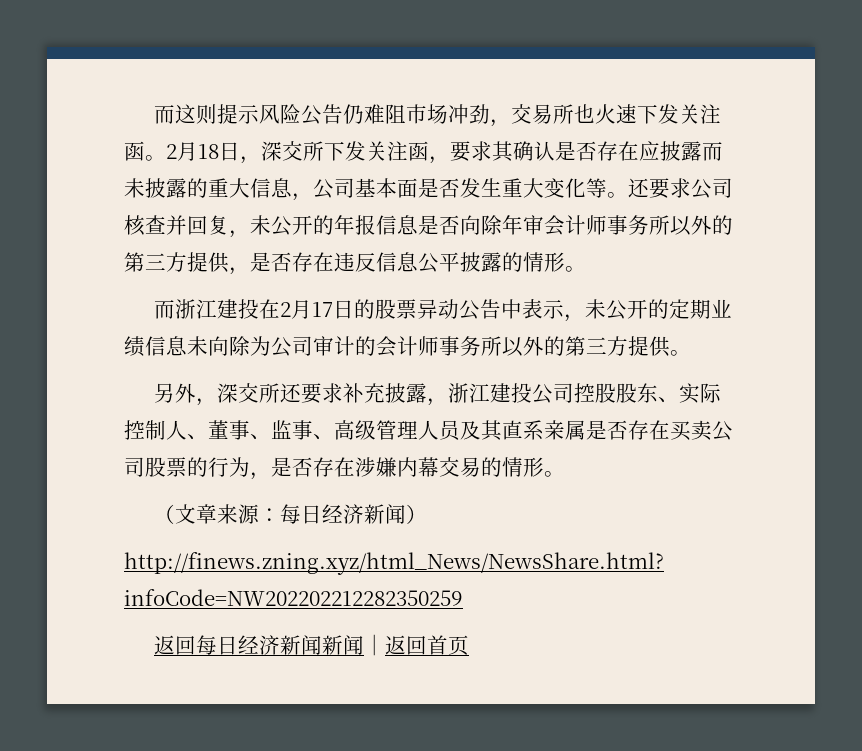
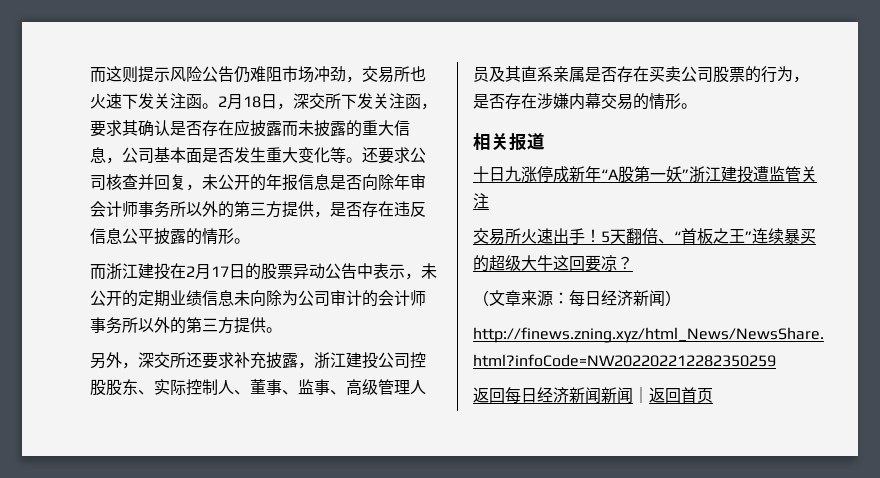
(565, 474) none -> [473,133,545,151] [473,166,817,183] [473,193,489,209] [473,228,816,245] [473,255,633,272] // 相关报道 // 十日九涨停成新年“A股第一妖”浙江建投遭监管关注 // 交易所火速出手！5天翻倍、“首板之王”连续暴买的超级大牛这回要凉？

